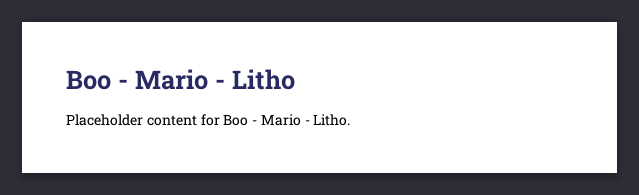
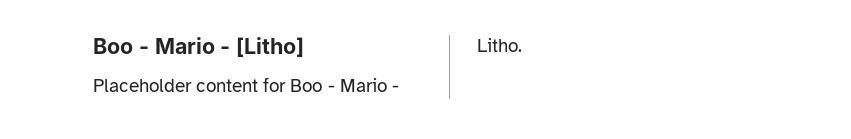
[66,69,295,90] Boo - Mario - Litho -> [93,37,305,57] Boo - Mario - [Litho]

